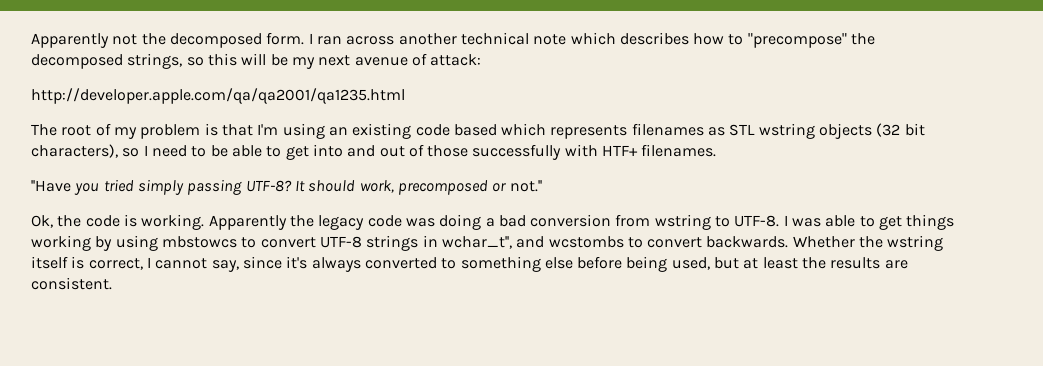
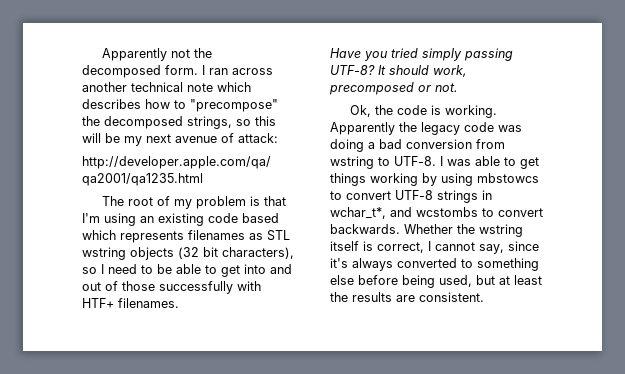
[31,180,71,192] ''Have -> [330,48,361,58] Have
[509,180,542,192] not.'' -> [435,83,458,92] not.
[441,236,512,249] wchar_t'', -> [330,207,386,219] wchar_t*,

